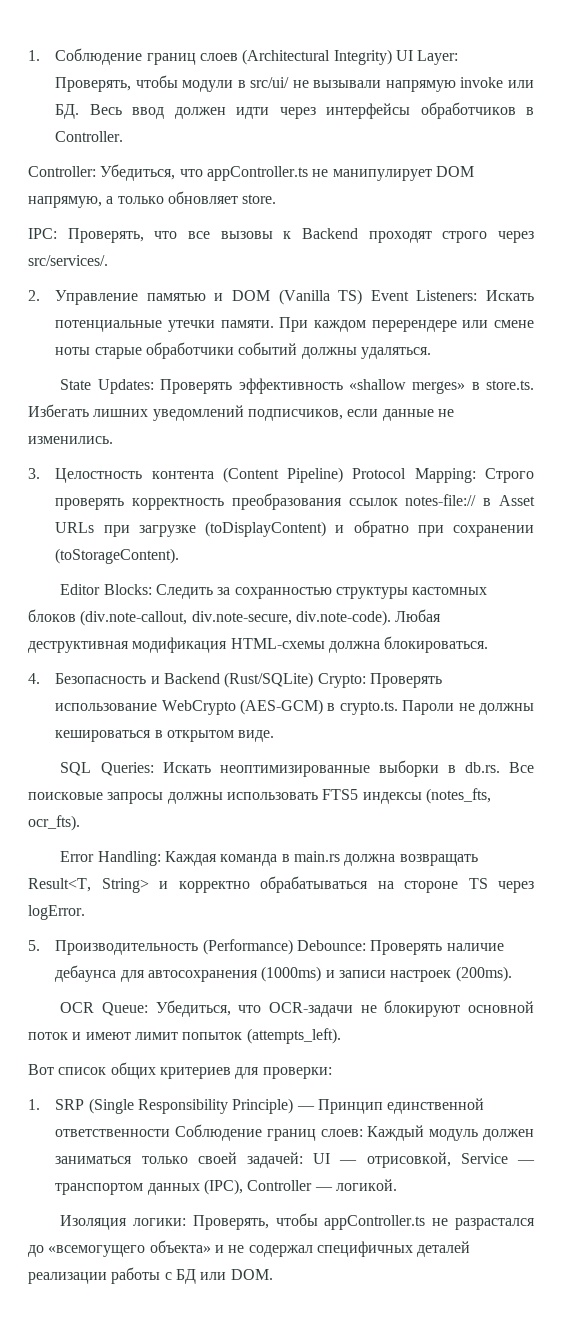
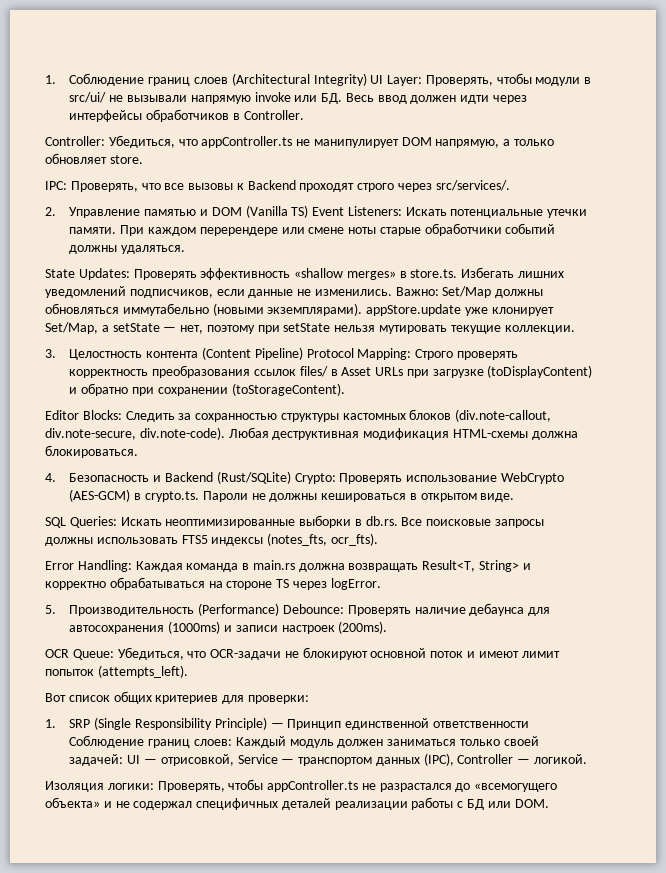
(113, 440) none -> [395,286,544,298] [45,303,554,316] [45,322,575,334] Важно: Set/Map должны обновляться иммутабельно (новыми экземплярами). appStore.update уже клонирует Set/Map, а setState — нет, поэтому при setState нельзя мутировать текущие коллекции.
[405,494,477,506] notes-file:// -> [299,366,328,377] files/

